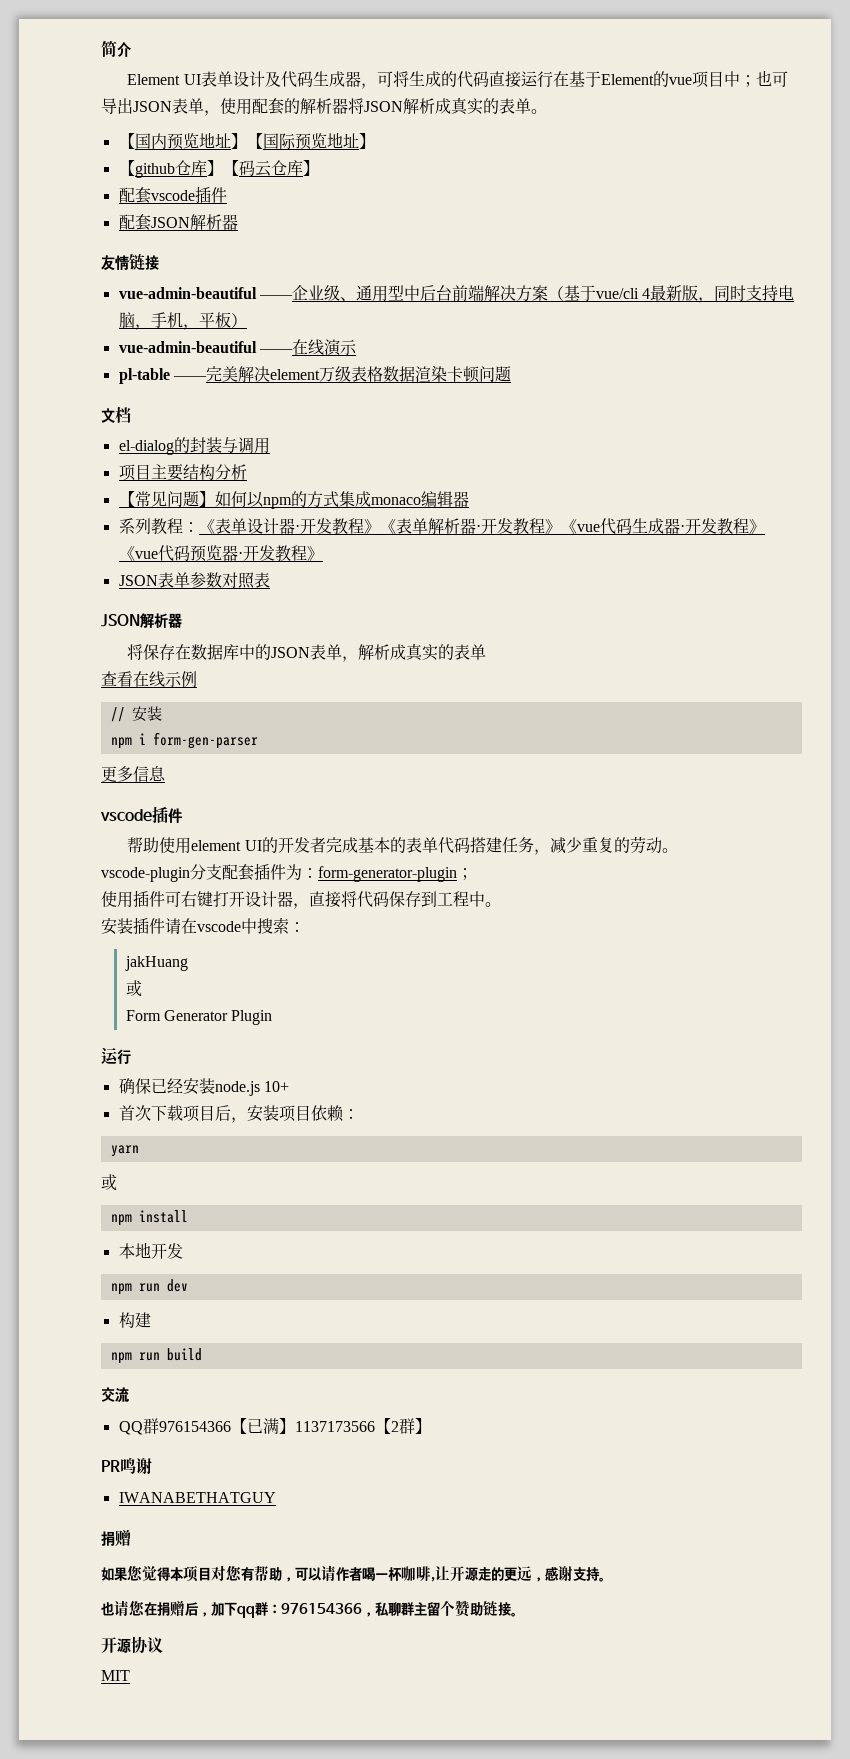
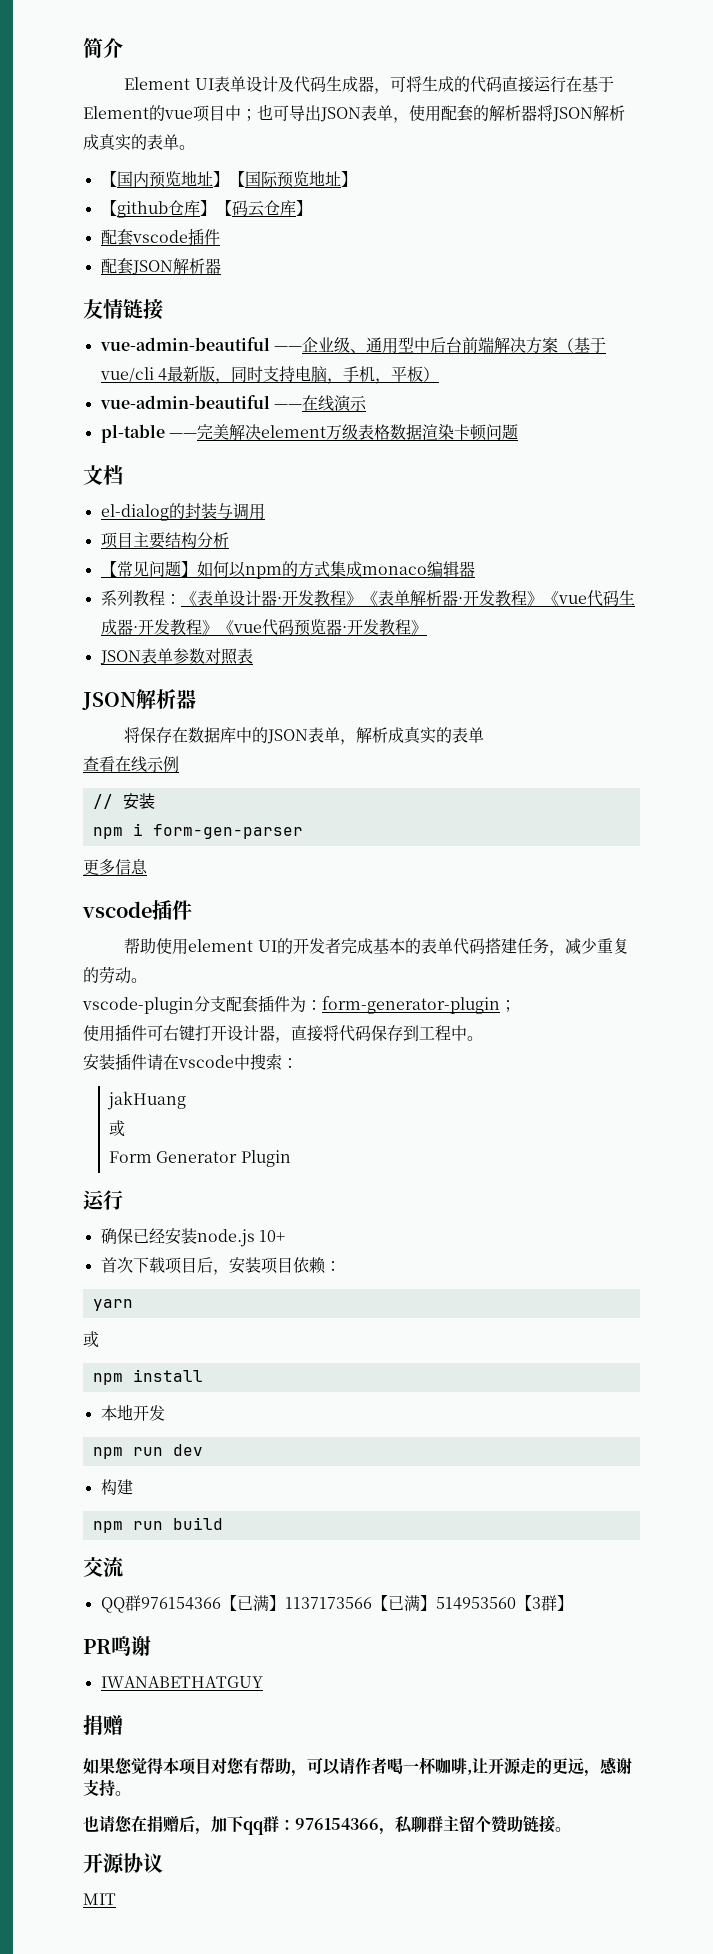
[390,1421,399,1432] 2 -> [387,1595,541,1611] 已满】514953560【3

